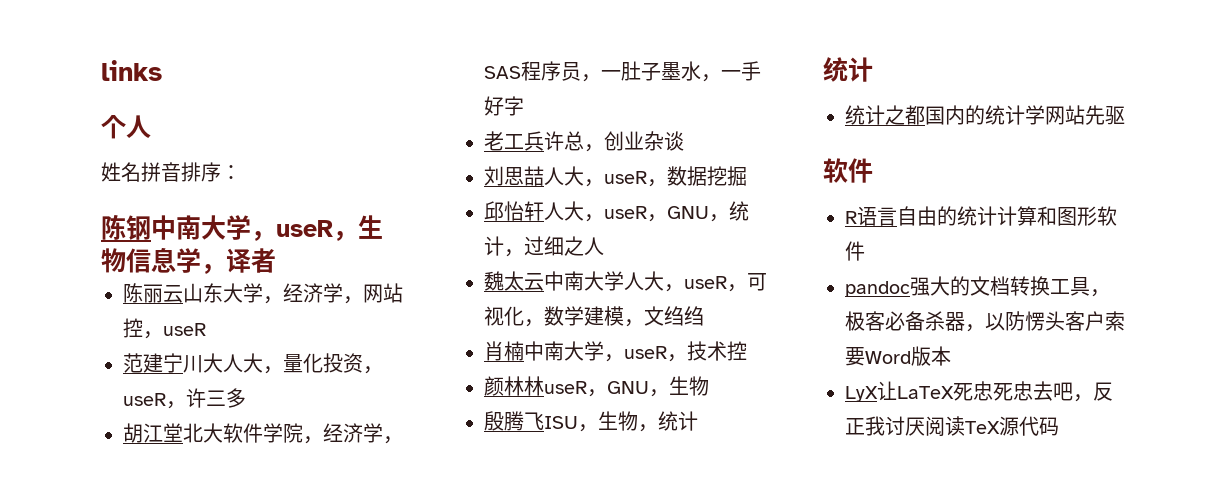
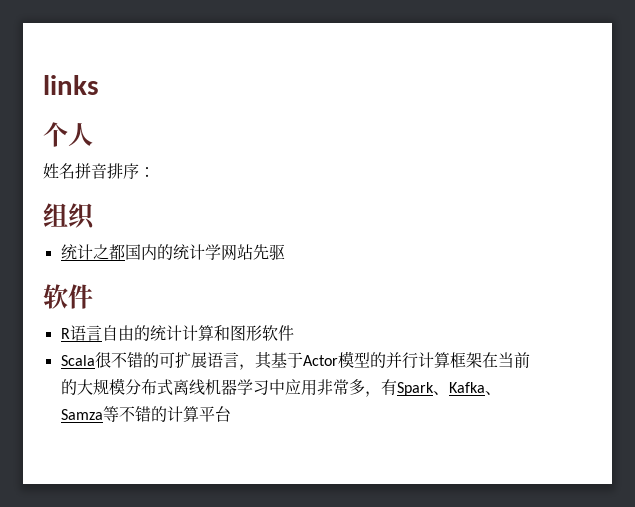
[101,215,383,241] [101,247,276,274] [123,283,403,304] [123,318,206,339] [123,353,383,374] [123,388,246,409] [123,423,403,444] [484,61,761,82] [484,96,524,116] [484,131,684,152] [484,166,747,187] [484,201,749,222] [484,236,604,257] [484,271,767,292] [484,306,704,327] [484,341,747,362] [484,376,709,397] [484,411,698,432] [823,57,873,82] 陈钢中南大学，useR，生物信息学，译者 // 陈丽云山东大学，经济学，网站控，useR // 范建宁川大人大，量化投资，useR，许三多 // 胡江堂北大软件学院，经济学，SAS程序员，一肚子墨水，一手好字 // 老工兵许总，创业杂谈 // 刘思喆人大，useR，数据挖掘 // 邱怡轩人大，useR，GNU，统计，过细之人 // 魏太云中南大学人大，useR，可视化，数学建模，文绉绉 // 肖楠中南大学，useR，技术控 // 颜林林useR，GNU，生物 // 殷腾飞ISU，生物，统计 // 统计 -> [43,203,95,230] 组织
[845,276,1110,297] [845,311,1125,332] [845,346,951,366] [845,381,1113,402] [845,416,1059,436] pandoc强大的文档转换工具，极客必备杀器，以防愣头客户索要Word版本 // LyX让LaTeX死忠死忠去吧，反正我讨厌阅读TeX源代码 -> [60,351,530,370] [60,378,501,397] [60,406,231,422] Scala很不错的可扩展语言，其基于Actor模型的并行计算框架在当前的大规模分布式离线机器学习中应用非常多，有Spark、Kafka、Samza等不错的计算平台

